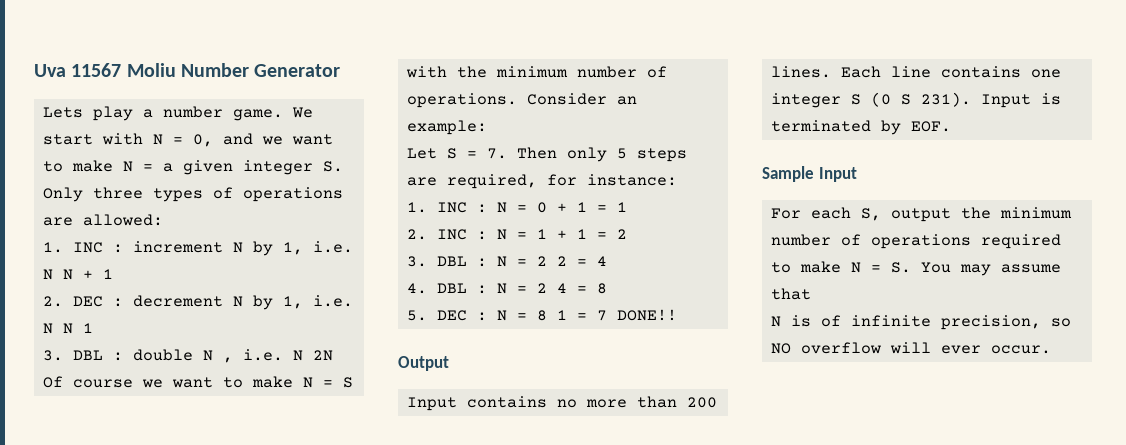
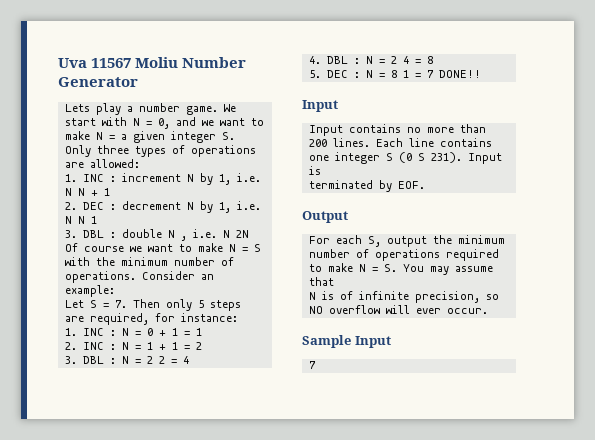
[398,356,449,371] Output -> [302,100,338,112] Input
[762,166,857,182] Sample Input -> [302,211,348,223] Output
(1051, 349) none -> [302,335,391,348] [308,361,316,369] // Sample Input // 7

